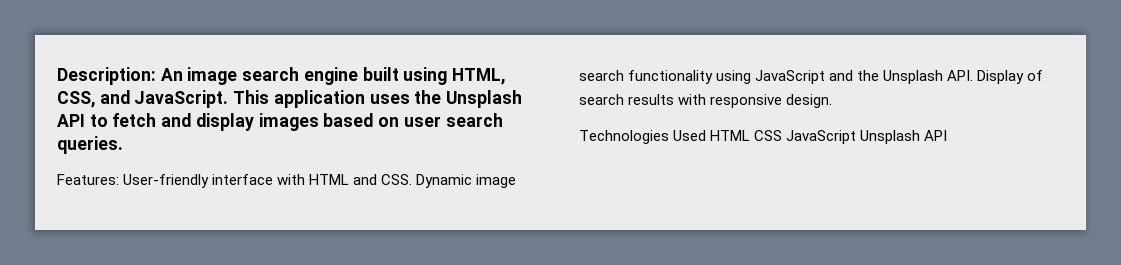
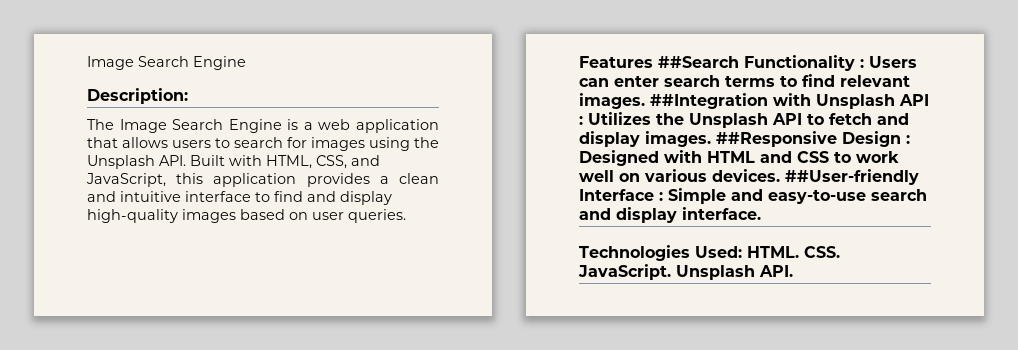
[57,67,506,85] [57,90,410,108] Description: An image search engine built using HTML, CSS, and JavaScript. This application uses -> [87,56,246,70] [87,88,188,104] [87,119,439,133] [87,137,439,151] [87,155,380,169] [86,173,439,187] [87,191,392,205] [87,209,406,223] [579,55,917,71] [579,74,910,87] [579,93,929,109] [579,112,651,125] Image Search Engine // Description: // The Image Search Engine is a web application that allows users to search for images using the Unsplash API. Built with HTML, CSS, and JavaScript, this application provides a clean and intuitive interface to find and display high-quality images based on user queries. // Features ##Search Functionality : Users can enter search terms to find relevant images. ##Integration with Unsplash API : Utilizes
[258,113,503,131] [57,136,123,154] [57,174,517,188] [579,70,1044,84] [579,94,833,108] [579,130,948,144] images based on user search queries. // Features: User-friendly interface with HTML and CSS. Dynamic image search functionality using JavaScript and the Unsplash API. Display of search results with responsive design. // Technologies Used HTML CSS JavaScript Unsplash API -> [645,131,910,147] [579,150,899,166] [579,169,919,185] [579,188,927,204] [579,207,761,223] [579,245,840,261] [578,264,793,280] images. ##Responsive Design : Designed with HTML and CSS to work well on various devices. ##User-friendly Interface : Simple and easy-to-use search and display interface. // Technologies Used: HTML. CSS. JavaScript. Unsplash API.

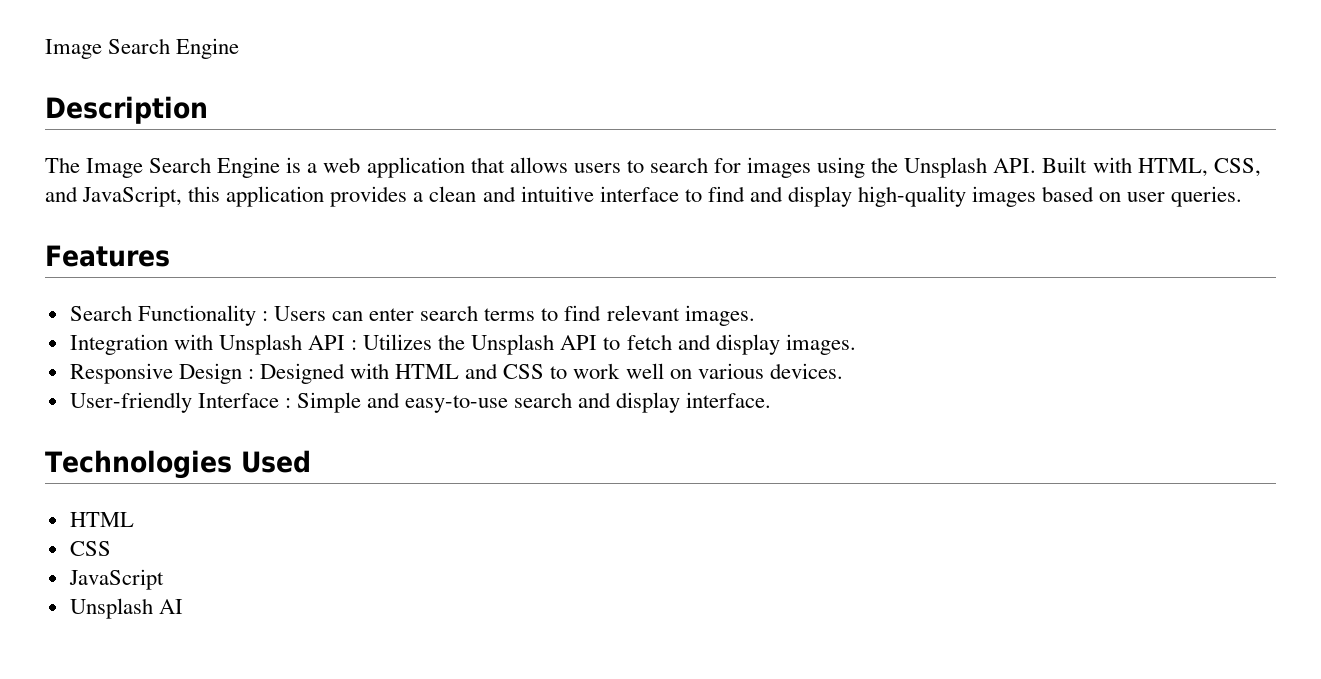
[87,88,188,104] Description: -> [45,96,208,124] Description
[658,56,739,68] ##Search -> [69,305,132,321] // Search
[650,93,768,109] ##Integration -> [69,334,168,355] // Integration
[716,131,837,147] ##Responsive -> [69,363,173,384] // Responsive
[785,169,919,185] ##User-friendly -> [69,392,192,413] // User-friendly
[695,246,840,258] [578,264,793,280] Used: HTML. CSS. JavaScript. Unsplash API. -> [240,450,311,473] [69,512,134,527] [69,541,111,556] [68,569,164,590] [69,598,183,619] Used // HTML // CSS // JavaScript // Unsplash AI

